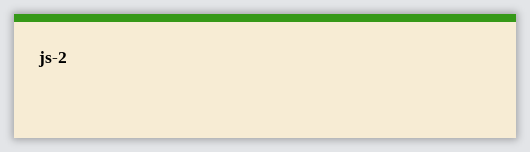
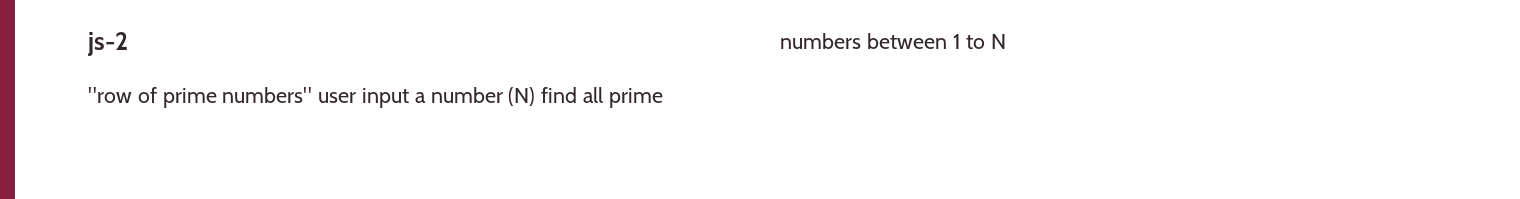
(67, 59) none -> [88,87,663,108] [780,33,1007,49] // "row of prime numbers" user input a number (N) find all prime numbers between 1 to N

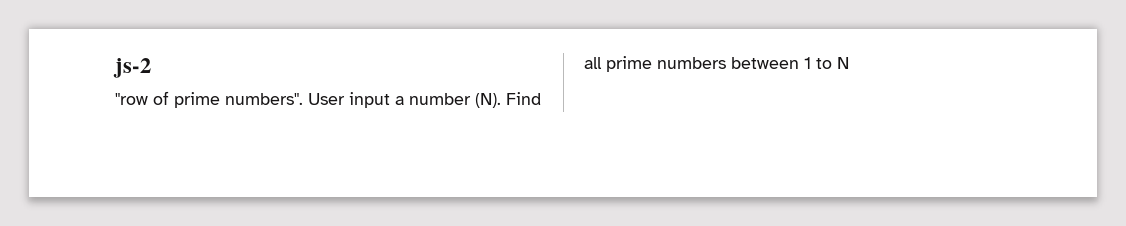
[222,87,357,103] numbers" user -> [225,93,345,105] numbers". User
[508,87,578,106] (N) find -> [475,92,541,108] (N). Find

